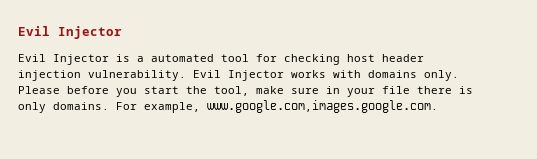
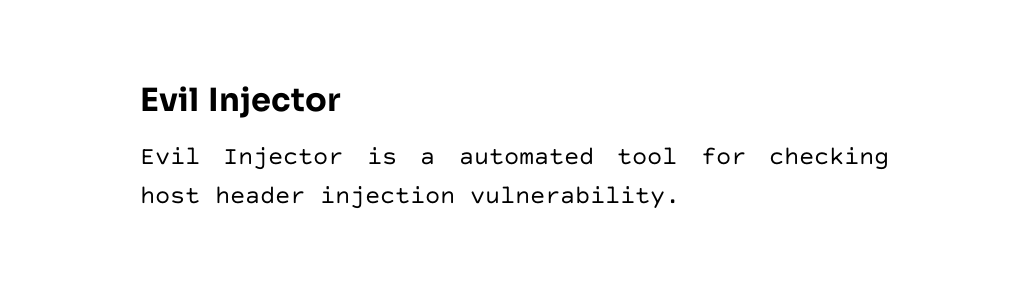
[193,70,459,81] [18,86,473,97] [18,100,438,113] Evil Injector works with domains only. Please before you start the tool, make sure in your file there is only domains. For example, www.google.com,images.google.com. -> (680, 197) none

